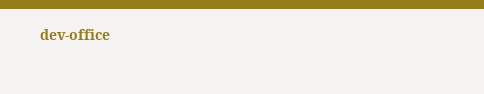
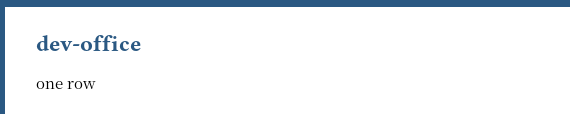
(110, 34) none -> [36,81,97,89] // one row

